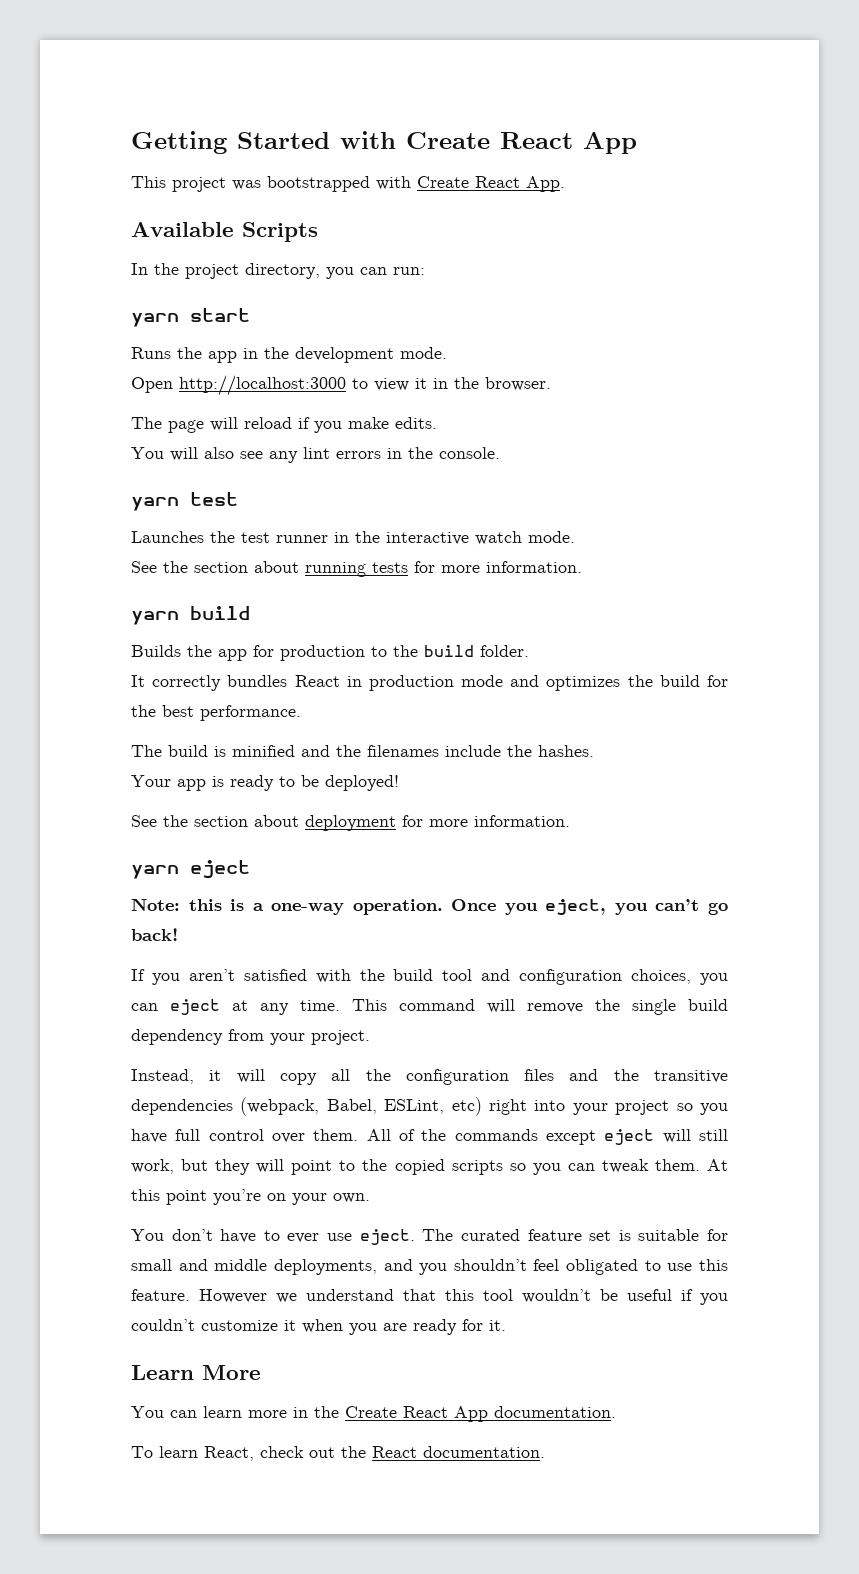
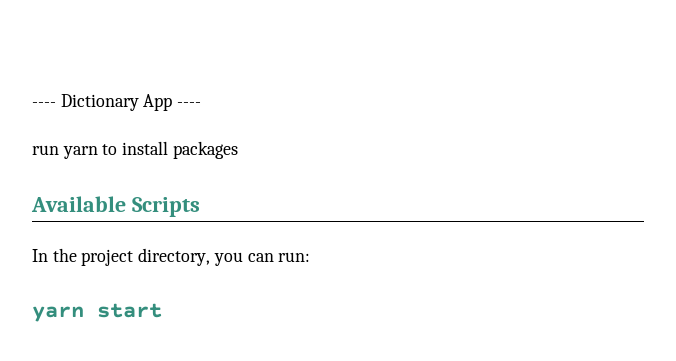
[131,131,637,154] [131,176,565,192] Getting Started with Create React App // This project was bootstrapped with Create React App. -> [32,94,202,111] [32,141,238,159] ---- Dictionary App ---- // run yarn to install packages
[131,347,447,363] [131,375,551,396] [131,417,437,433] [131,447,500,463] [131,492,238,511] [131,531,575,545] [131,561,582,577] [131,606,250,625] [131,645,529,661] [131,675,728,691] [131,705,301,721] [131,745,594,757] [131,775,399,791] [131,815,570,831] [131,860,250,879] [131,898,728,915] [131,928,178,941] [131,969,729,985] [131,999,728,1015] [131,1029,370,1045] [131,1069,728,1085] [131,1097,728,1116] [131,1129,728,1145] [131,1159,728,1175] [131,1189,370,1205] [131,1229,729,1245] [131,1259,728,1275] [131,1289,728,1305] [131,1319,506,1335] [131,1365,261,1380] [131,1406,616,1422] [131,1446,545,1461] // Runs the app in the development mode. // Open http://localhost:3000 to view it in the browser. // The page will reload if you make edits. // You will also see any lint errors in the console. // yarn test // Launches the test runner in the interactive watch mode. // See the section about running tests for more information. // yarn build // Builds the app for production to the build folder. // It correctly bundles React in production mode and optimizes the build for the best performance. // The build is minified and the filenames include the hashes. // Your app is ready to be deployed! // See the section about deployment for more information. // yarn eject // Note: this is a one-way operation. Once you eject, you can’t go back! // If you aren’t satisfied with the build tool and configuration choices, you can eject at any time. This command will remove the single build dependency from your project. // Instead, it will copy all the configuration files and the transitive dependencies (webpack, Babel, ESLint, etc) right into your project so you have full control over them. All of the commands except eject will still work, but they will point to the copied scripts so you can tweak them. At this point you’re on your own. // You don’t have to ever use eject. The curated feature set is suitable for small and middle deployments, and you shouldn’t feel obligated to use this feature. However we understand that this tool wouldn’t be useful if you couldn’t customize it when you are ready for it. // Learn More // You can learn more in the Create React App documentation. // To learn React, check out the React documentation. -> (162, 310) none

